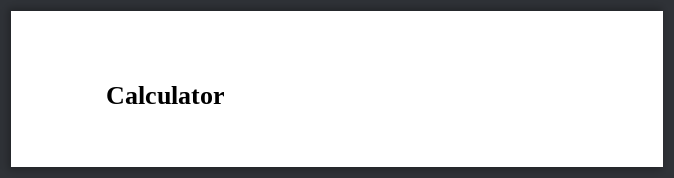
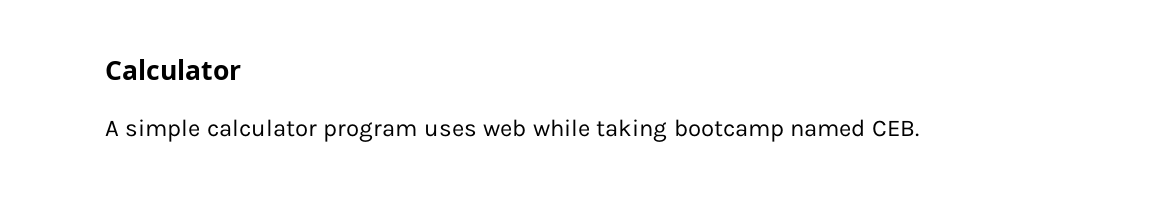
(225, 95) none -> [105,119,919,142] // A simple calculator program uses web while taking bootcamp named CEB.

